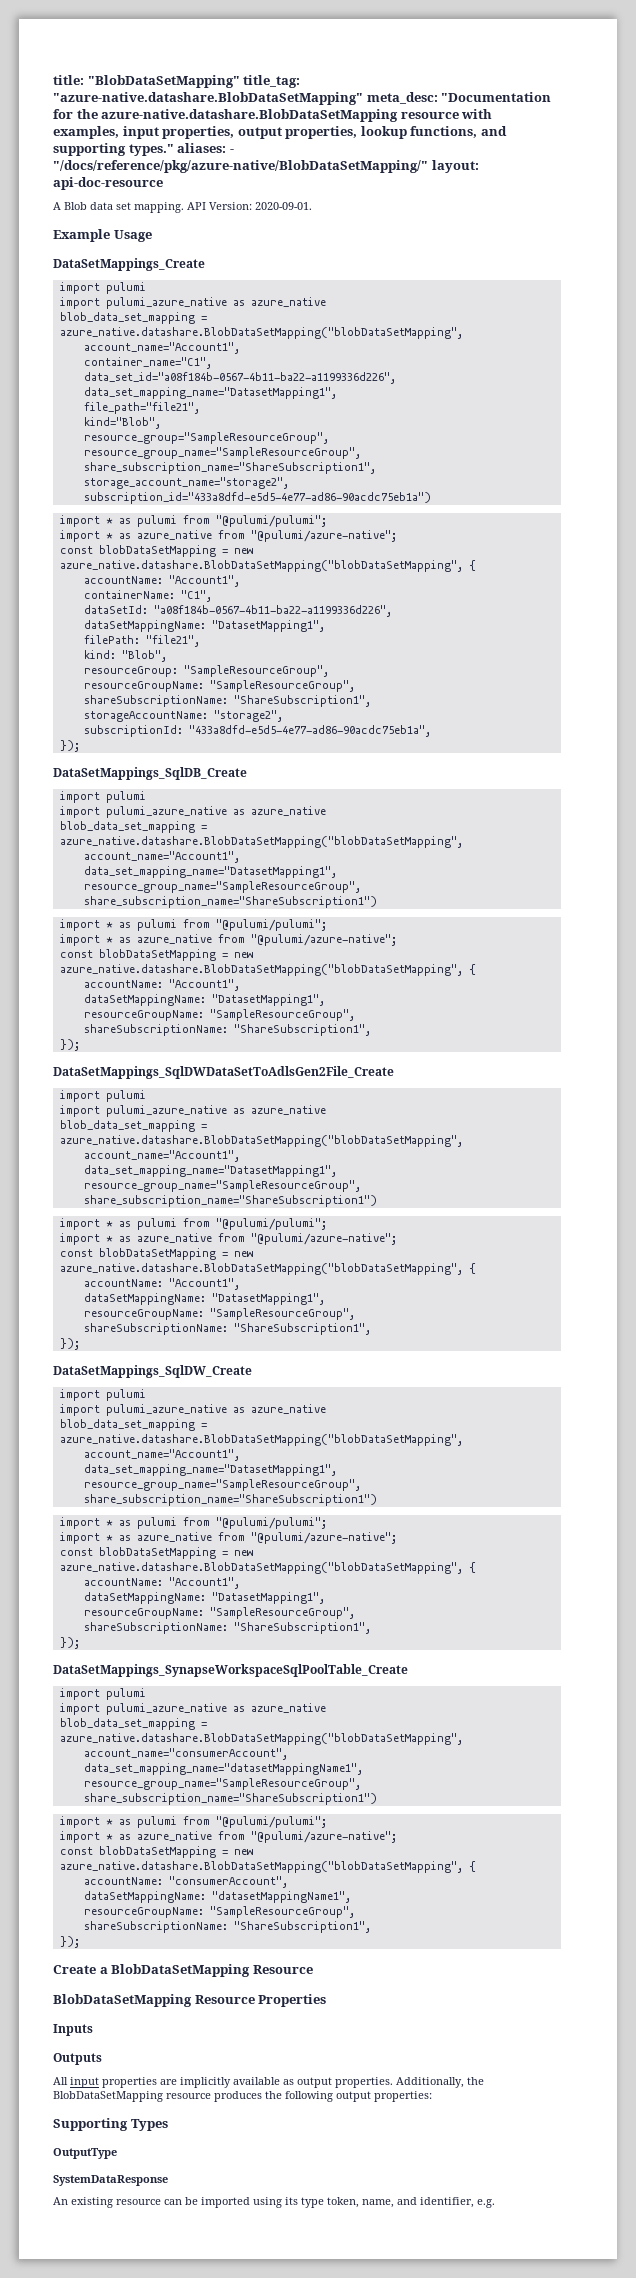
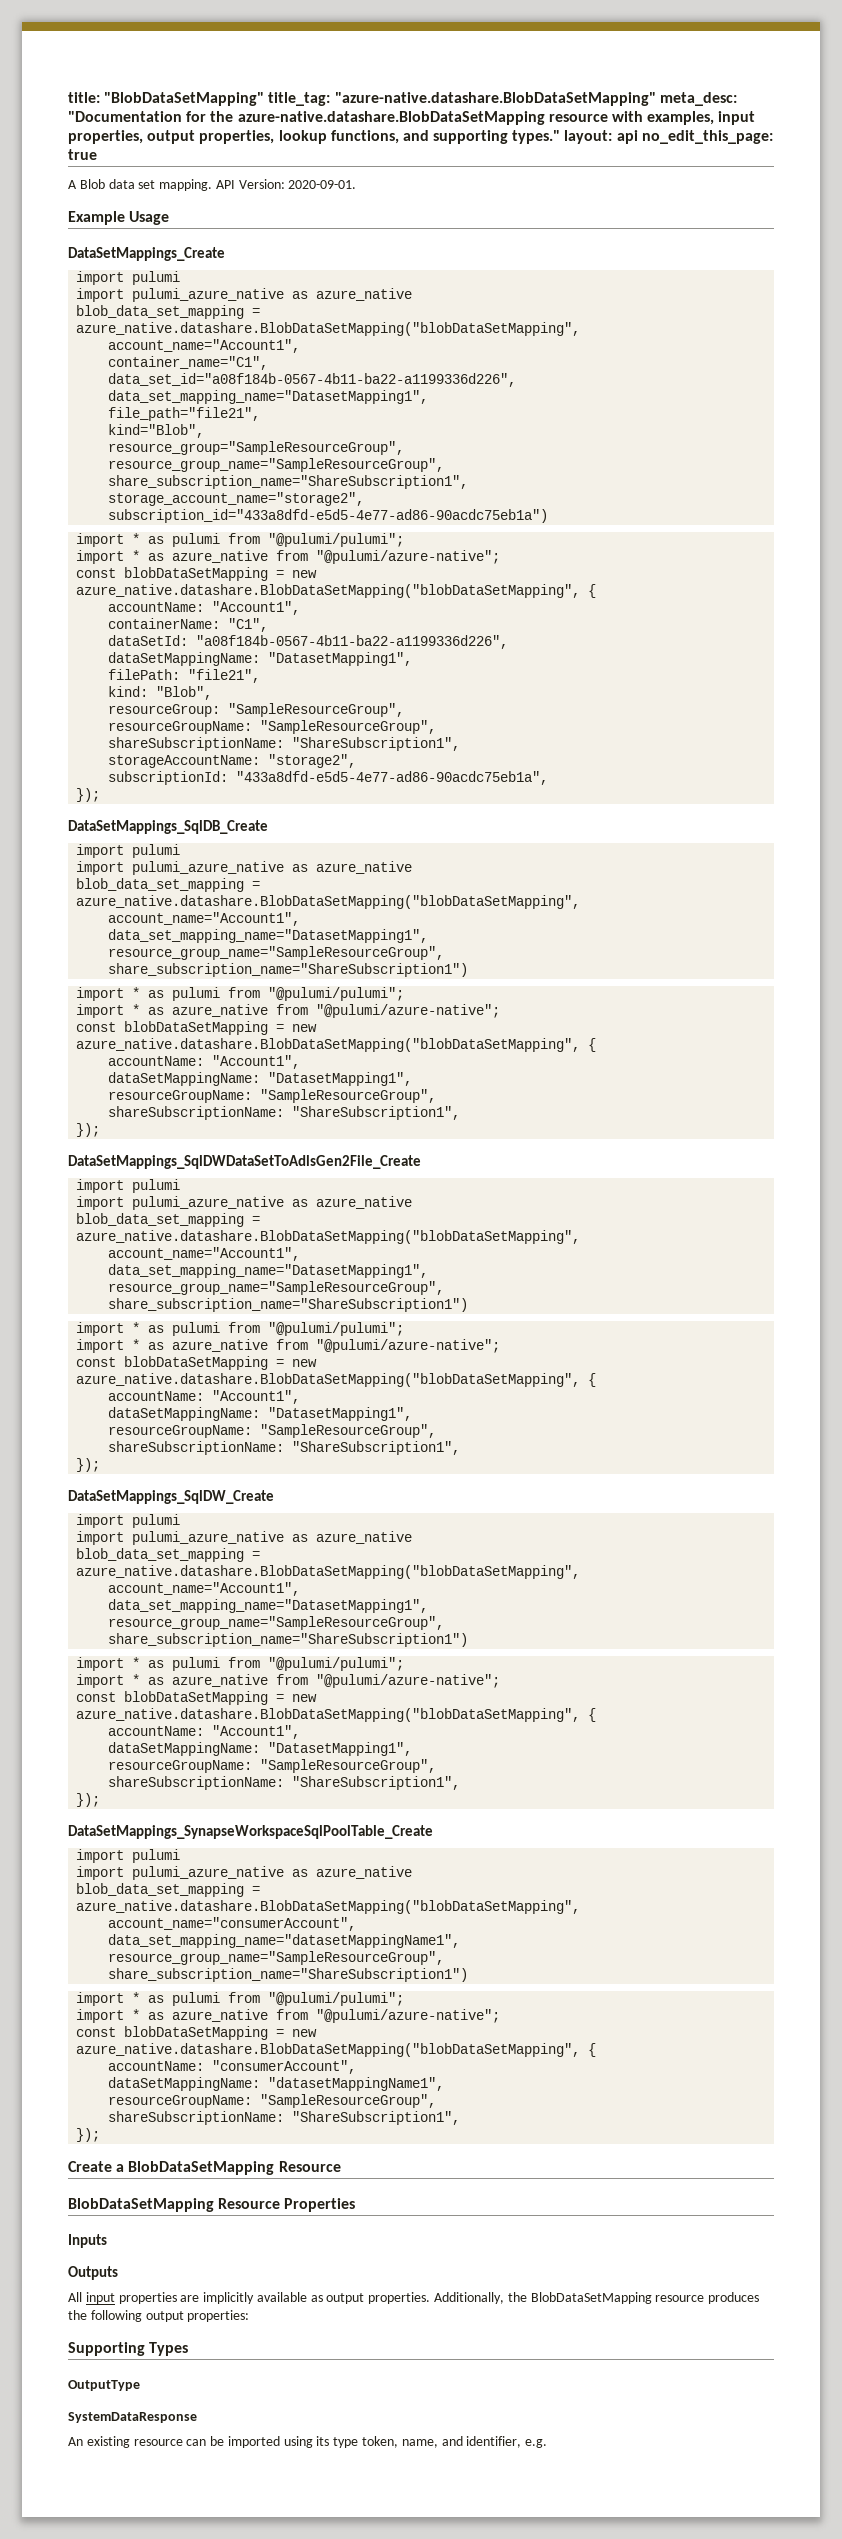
[177,143,234,153] [53,160,479,173] [53,177,163,190] aliases: - "/docs/reference/pkg/azure-native/BlobDataSetMapping/" layout: api-doc-resource -> [564,130,773,144] [68,149,97,160] layout: api no_edit_this_page: true

